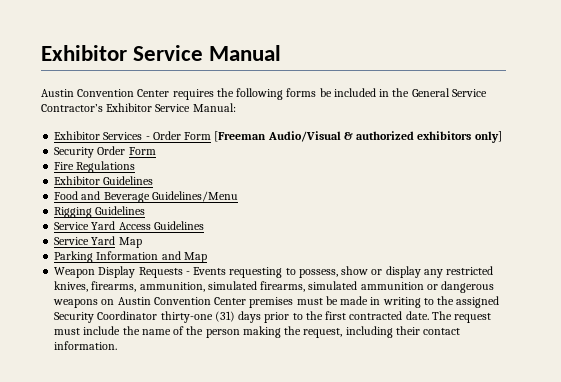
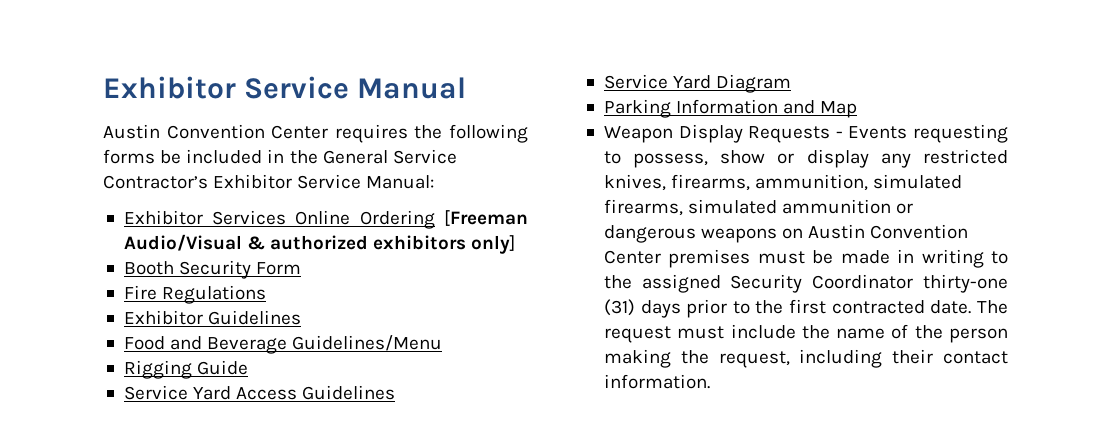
[145,131,212,140] - Order Form -> [295,210,435,229] Online Ordering
[54,146,126,158] Security Order -> [123,260,252,279] Booth Security
[95,206,146,215] Guidelines -> [197,360,249,375] Guide
[118,237,142,248] Map -> [716,74,792,93] Diagram

